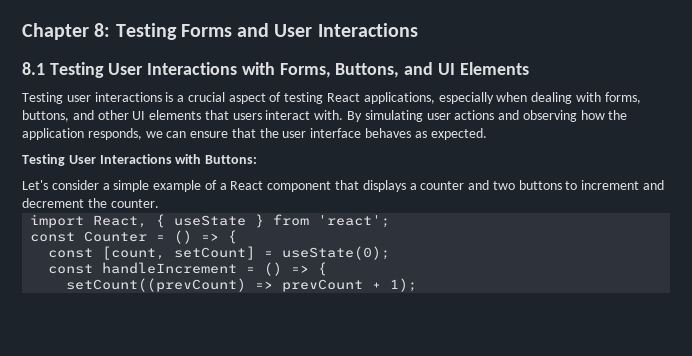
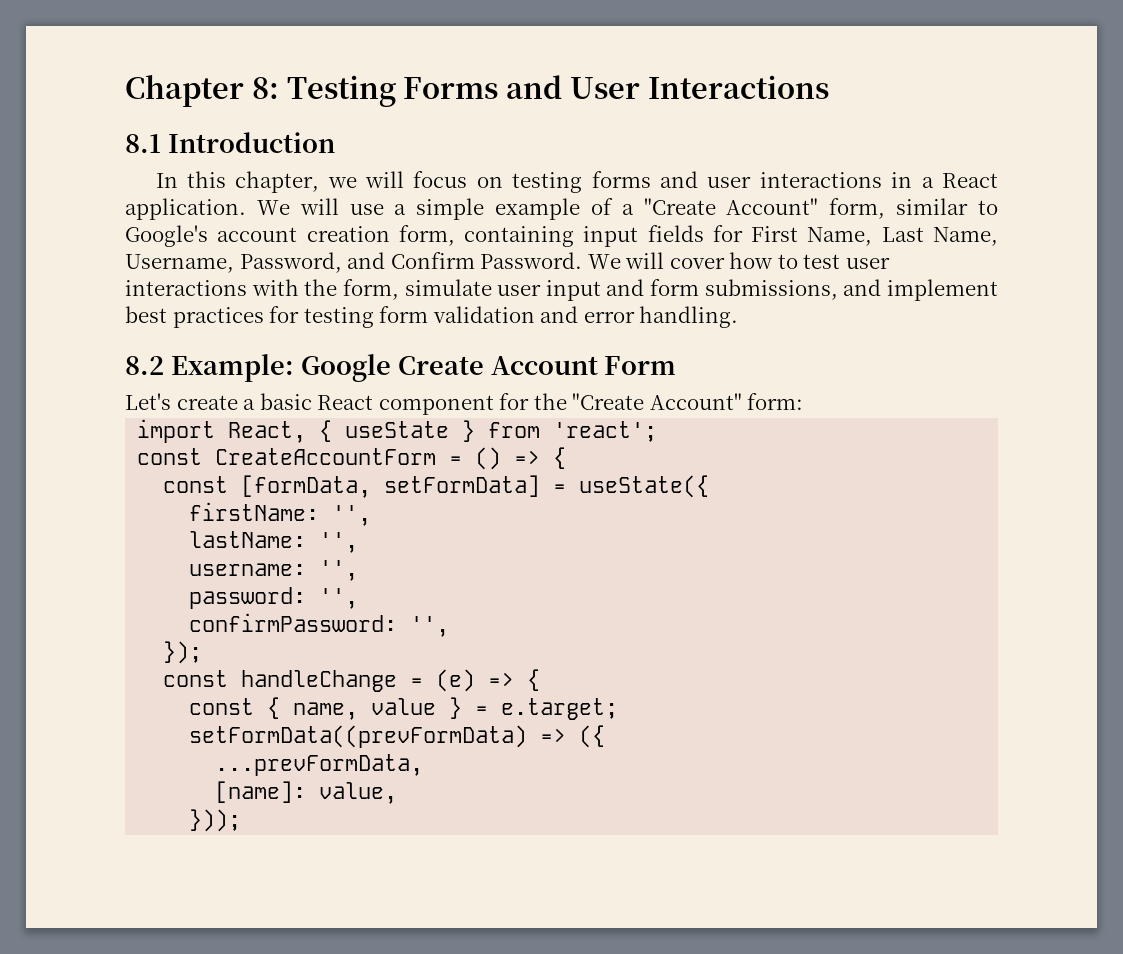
[49,62,529,78] [22,92,641,104] [22,110,628,122] [22,128,487,140] [22,154,258,166] [22,180,99,190] Testing User Interactions with Forms, Buttons, and UI Elements // Testing user interactions is a crucial aspect of testing React applications, especially when dealing with forms, buttons, and other UI elements that users interact with. By simulating user actions and observing how the application responds, we can ensure that the user interface behaves as expected. // Testing User Interactions with Buttons: // Let's consider -> [167,132,335,153] [155,171,998,193] [125,198,384,220] Introduction // In this chapter, we will focus on testing forms and user interactions in a React application. We will use
[230,180,665,192] [22,198,159,208] React component that displays a counter and two buttons to increment and decrement the counter. -> [643,198,998,219] [125,225,998,247] [125,252,890,273] [125,279,998,301] [125,306,739,328] [125,354,677,382] [125,393,804,415] "Create Account" form, similar to Google's account creation form, containing input fields for First Name, Last Name, Username, Password, and Confirm Password. We will cover how to test user interactions with the form, simulate user input and form submissions, and implement best practices for testing form validation and error handling. // 8.2 Example: Google Create Account Form // Let's create a basic React component for the "Create Account" form:
[84,231,148,242] Counter -> [215,448,437,465] CreateAccountForm
[102,246,391,260] [48,262,328,276] [66,278,418,292] [count, setCount] = useState(0); // const handleIncrement = () => { // setCount((prevCount) => prevCount + 1); -> [241,475,710,498] [189,502,372,526] [189,531,359,553] [189,560,359,581] [189,587,359,609] [189,613,450,637] [163,641,203,664] [163,669,541,692] [189,697,619,720] [189,725,606,748] [215,754,424,776] [215,781,398,804] [189,809,242,832] [formData, setFormData] = useState({ // firstName: '', // lastName: '', // username: '', // password: '', // confirmPassword: '', // }); // const handleChange = (e) => { // const { name, value } = e.target; // setFormData((prevFormData) => ({ // ...prevFormData, // [name]: value, // }));

